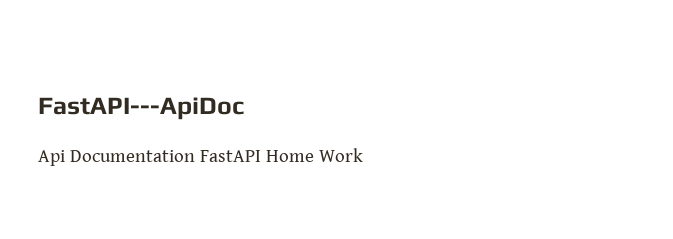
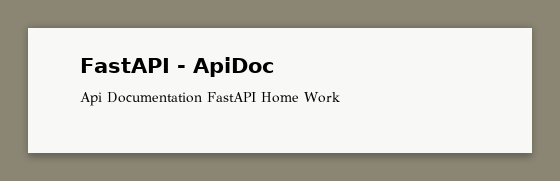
[38,97,244,120] FastAPI---ApiDoc -> [80,57,274,77] FastAPI - ApiDoc

